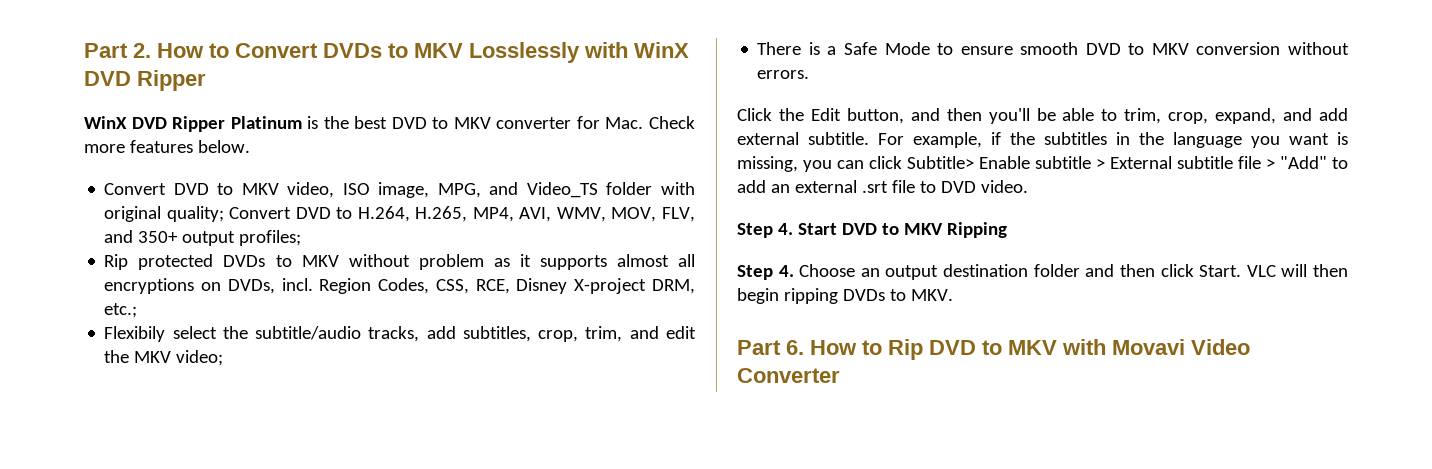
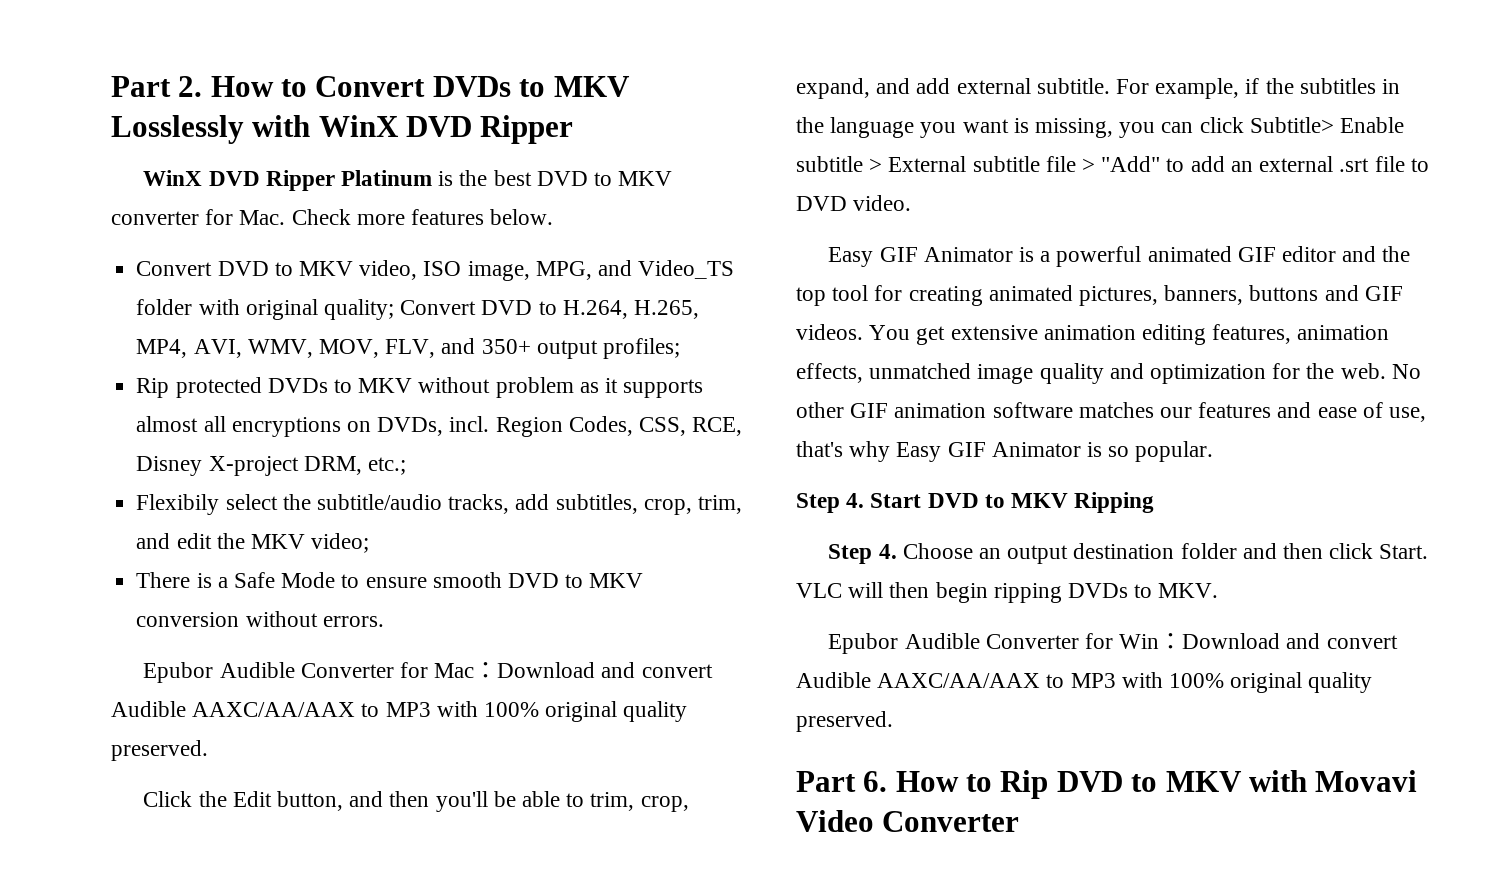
(810, 74) none -> [143,662,713,683] [111,701,688,722] [111,740,208,761] // Epubor Audible Converter for Mac：Download and convert Audible AAXC/AA/AAX to MP3 with 100% original quality preserved.
(1028, 186) none -> [828,246,1411,267] [796,285,1403,306] [796,324,1390,345] [796,363,1421,384] [796,402,1427,422] [796,441,1214,462] // Easy GIF Animator is a powerful animated GIF editor and the top tool for creating animated pictures, banners, buttons and GIF videos. You get extensive animation editing features, animation effects, unmatched image quality and optimization for the web. No other GIF animation software matches our features and ease of use, that's why Easy GIF Animator is so popular.
(953, 295) none -> [828,633,1398,654] [796,672,1373,693] [796,711,893,732] // Epubor Audible Converter for Win：Download and convert Audible AAXC/AA/AAX to MP3 with 100% original quality preserved.

